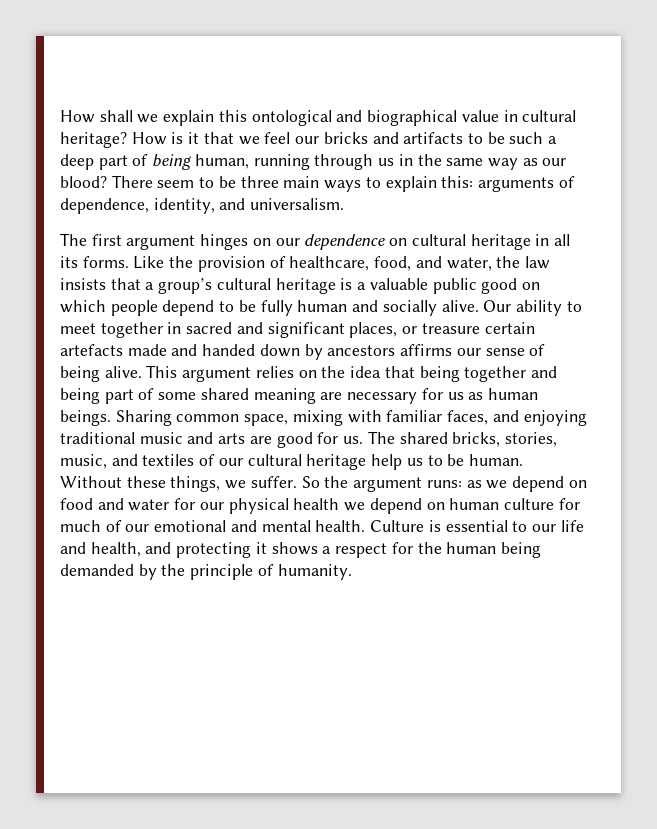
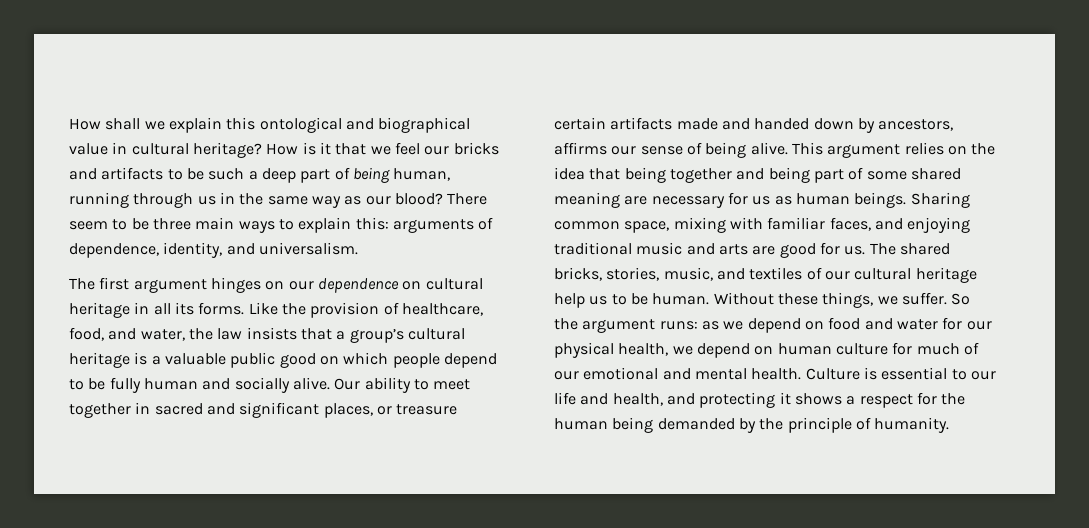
[60,344,123,356] artefacts -> [610,117,673,130] artifacts
[327,345,396,356] ancestors -> [878,119,954,131] ancestors,
[293,498,340,510] health -> [618,343,669,356] health,

